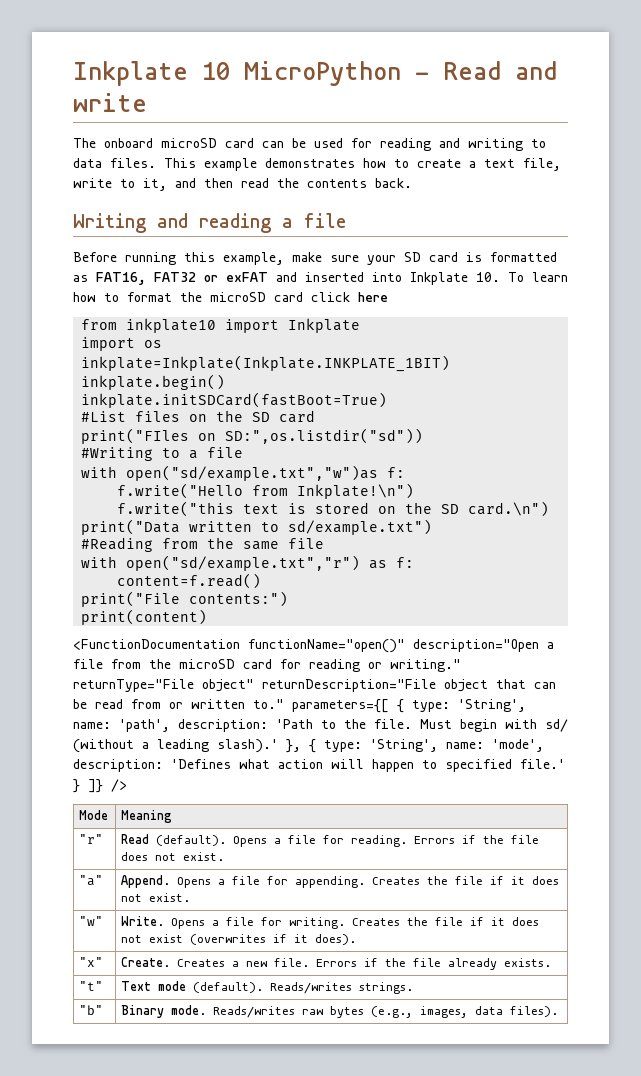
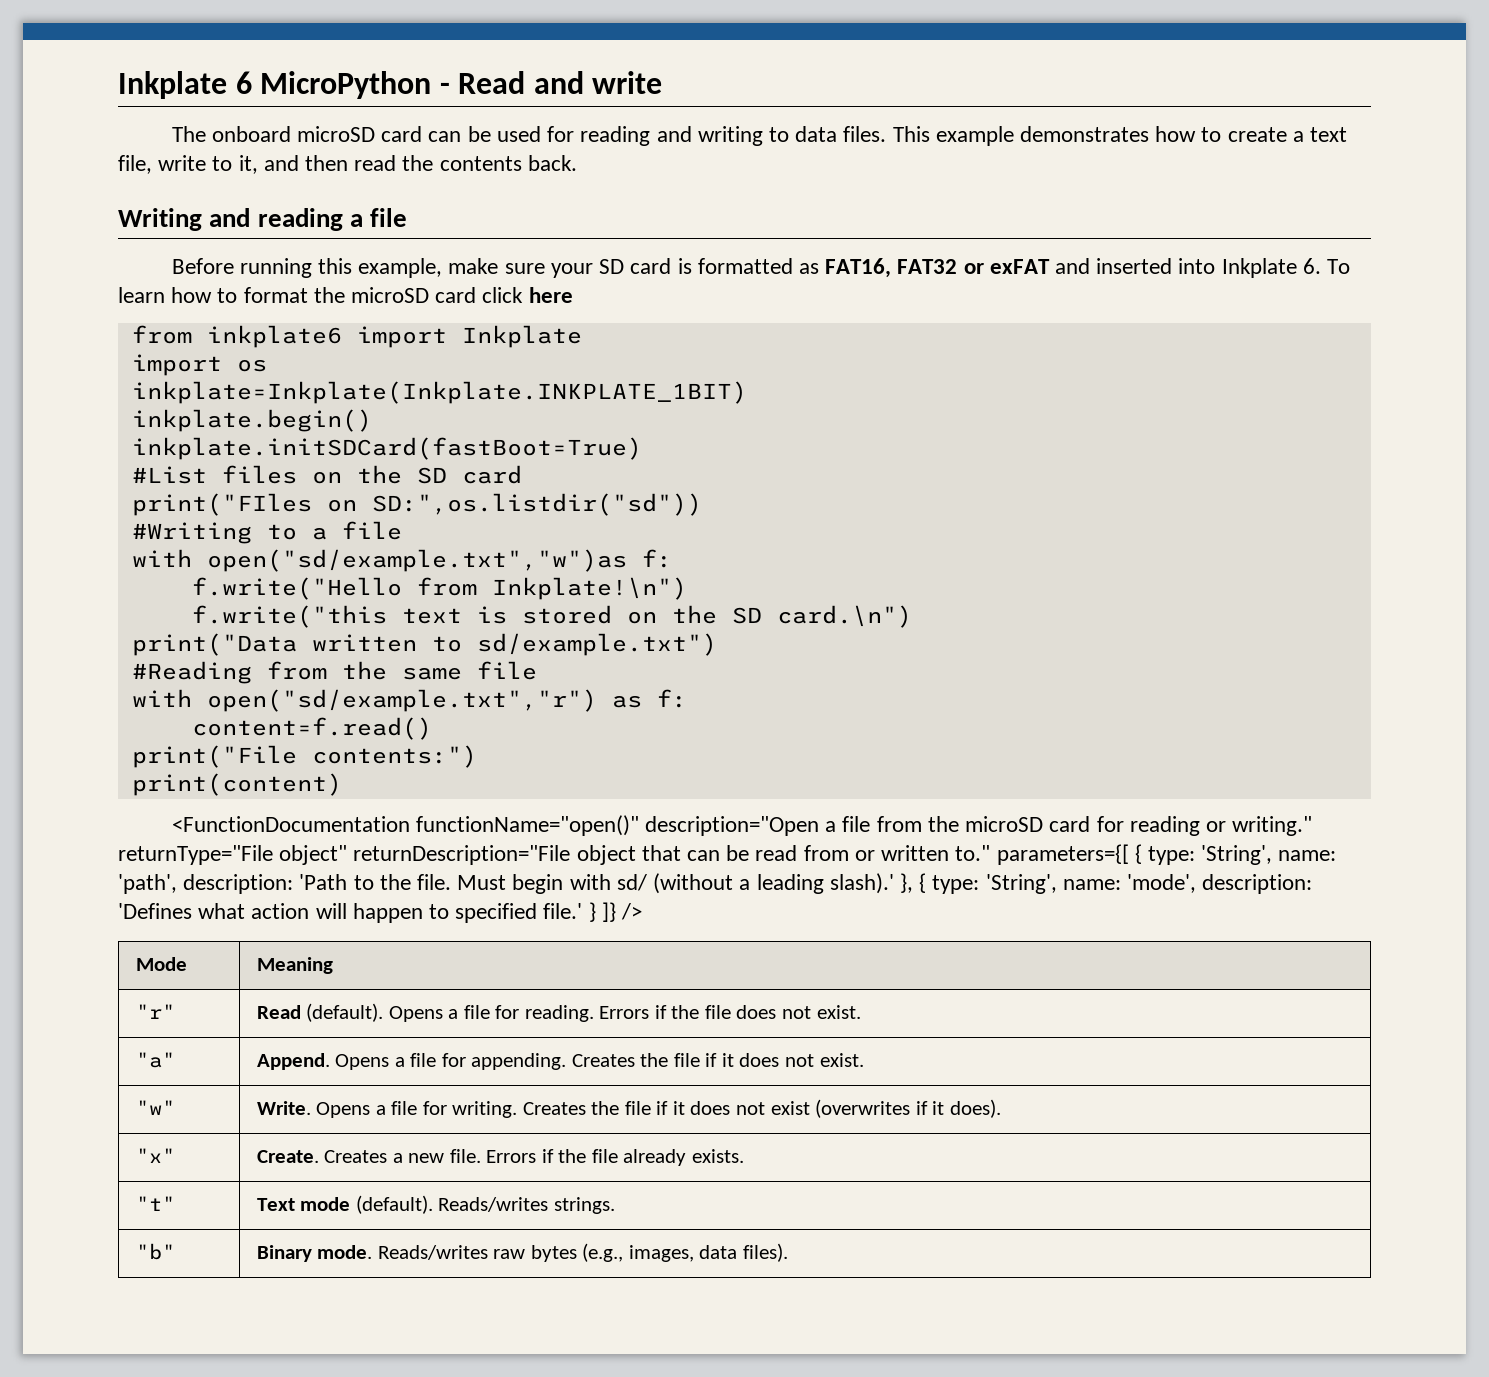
[73,61,230,86] Inkplate 10 -> [118,71,252,99] Inkplate 6
[476,272,500,282] 10. -> [1302,258,1321,274] 6.
[126,318,217,333] inkplate10 -> [206,325,342,348] inkplate6

